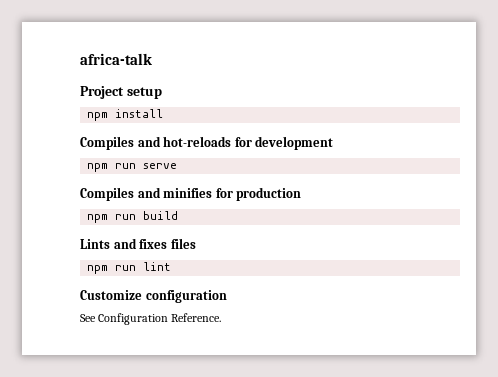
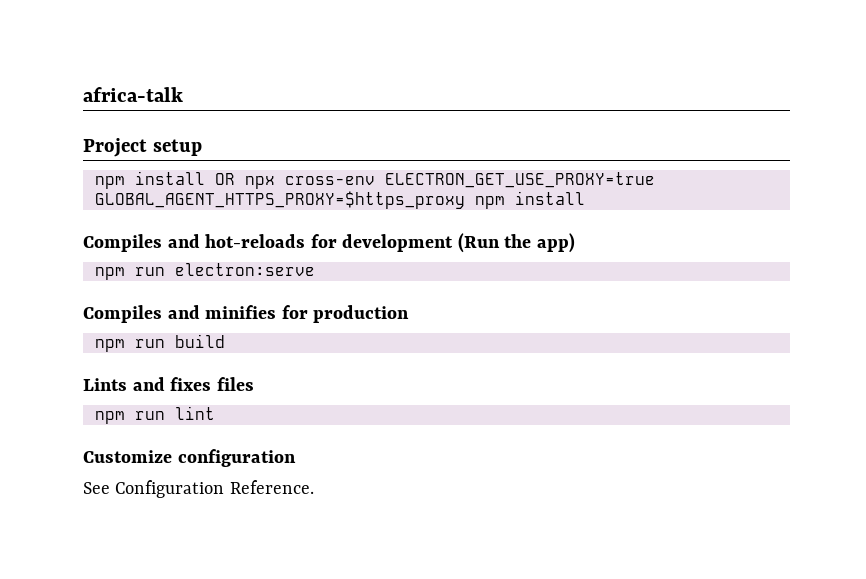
(164, 113) none -> [214,172,655,189] [94,191,585,209] OR npx cross-env ELECTRON_GET_USE_PROXY=true GLOBAL_AGENT_HTTPS_PROXY=$https_proxy npm install
[87,163,178,172] // npm run serve -> [457,233,575,253] [94,263,315,280] (Run the app) // npm run electron:serve

